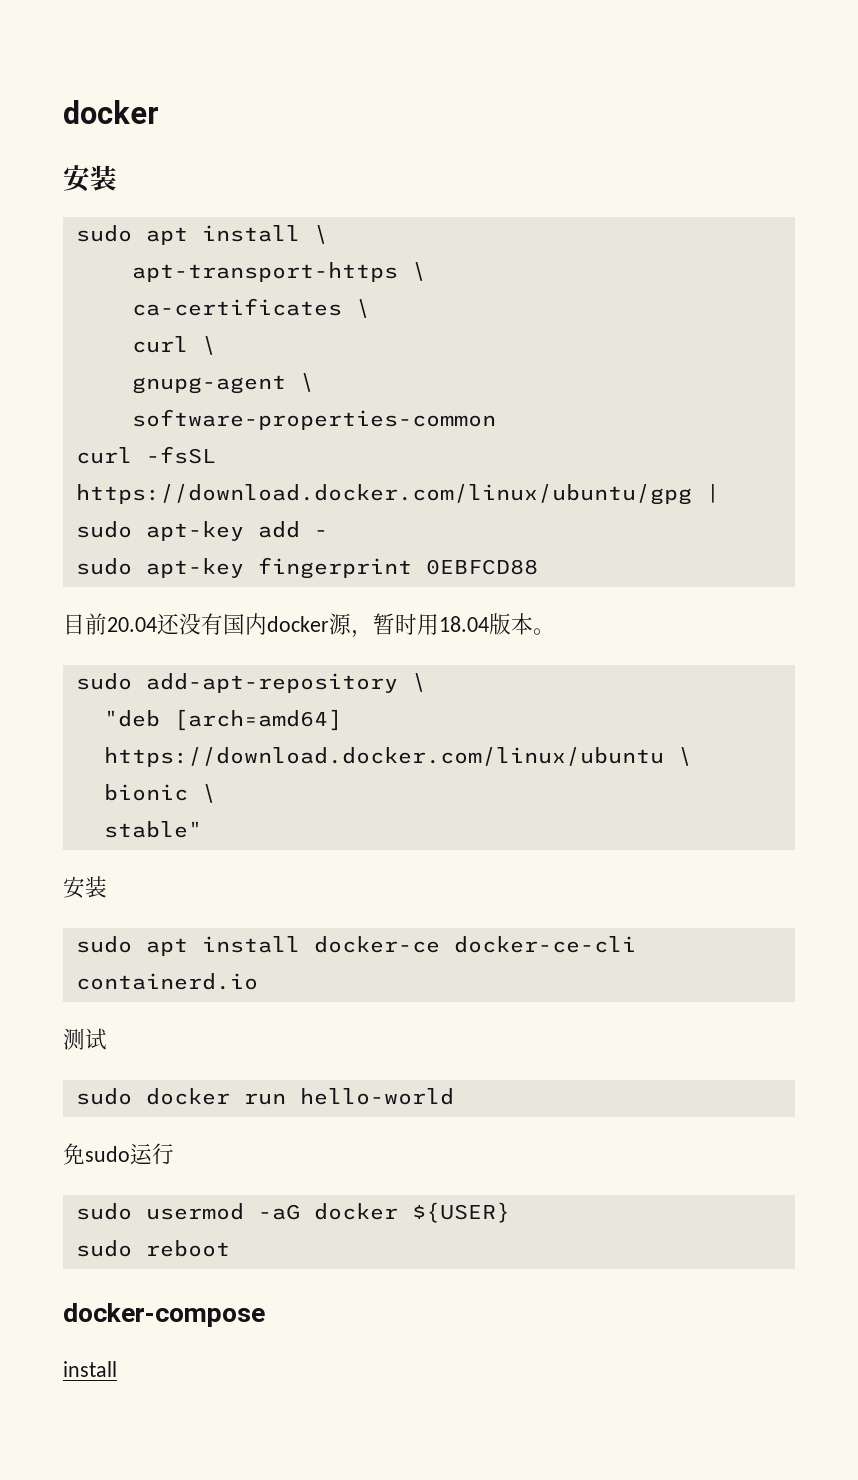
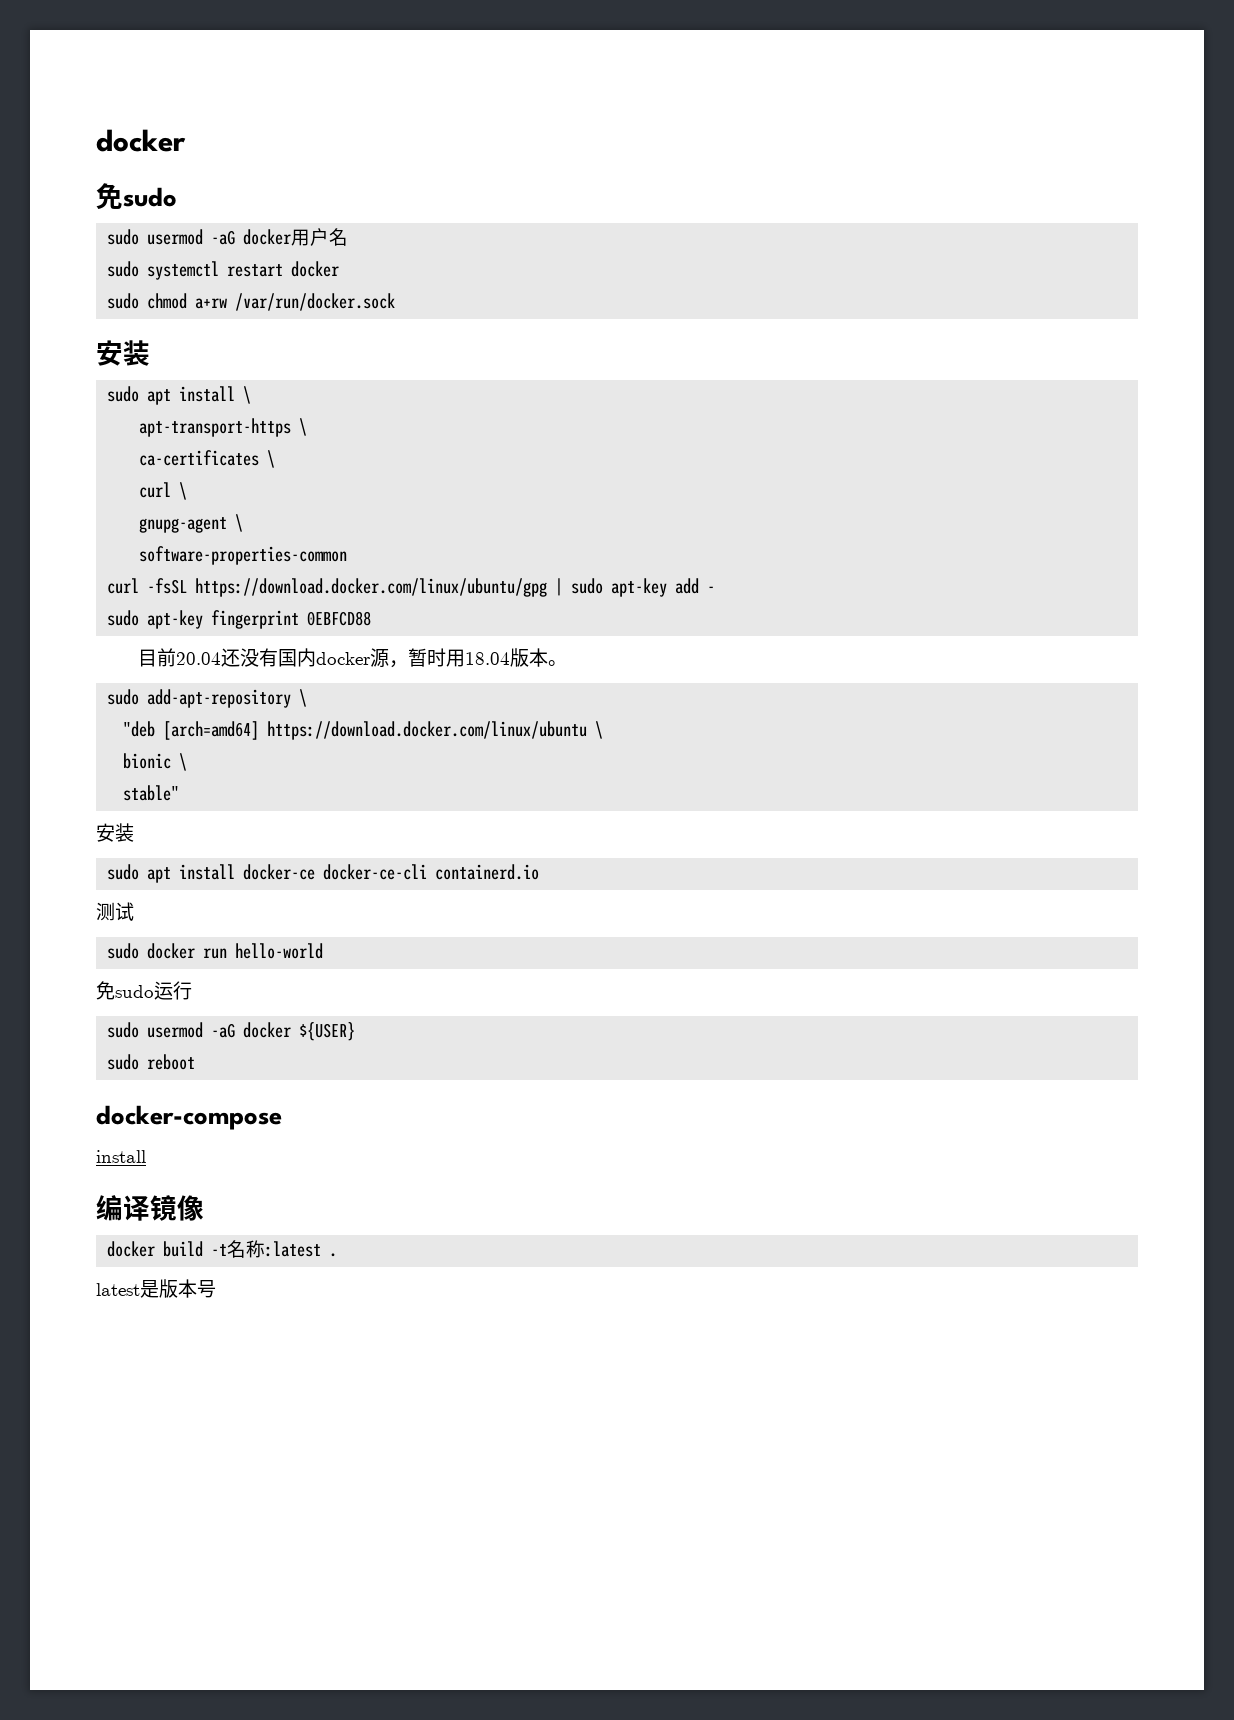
[63,100,159,124] docker -> [96,129,186,152] [96,183,177,210] [107,228,349,246] [107,261,340,280] [107,293,396,311] docker // 免sudo // sudo usermod -aG docker用户名 // sudo systemctl restart docker // sudo chmod a+rw /var/run/docker.sock
(117, 1369) none -> [96,1195,204,1221] [107,1240,338,1258] [96,1279,216,1298] // 编译镜像 // docker build -t名称:latest . // latest是版本号

